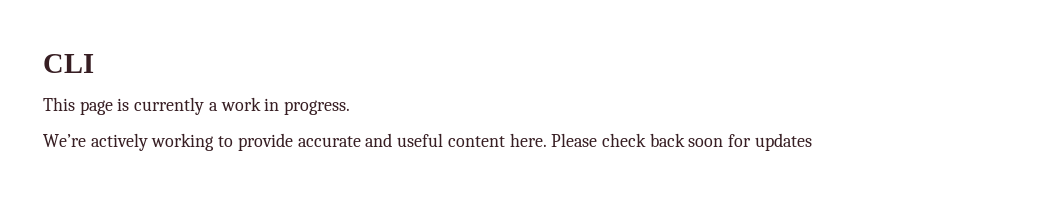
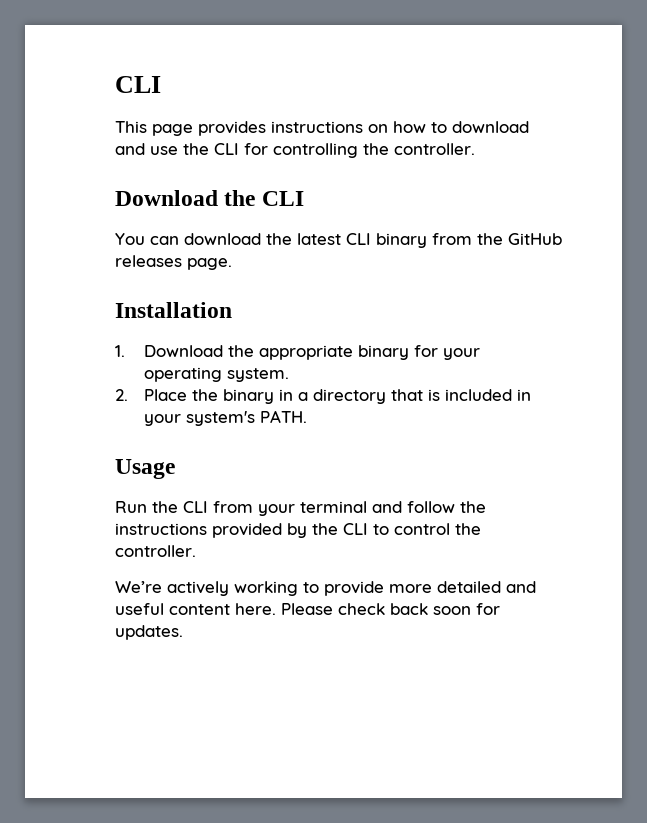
[117,97,351,115] is currently a work in progress. -> [198,121,529,136] [115,143,475,158] [115,190,304,206] [115,233,562,248] [115,255,232,270] [115,302,232,318] [115,345,481,360] [144,367,290,382] [115,389,532,404] [144,410,308,426] [115,459,175,479] [115,501,486,516] [115,523,481,538] [115,545,196,557] provides instructions on how to download and use the CLI for controlling the controller. // Download the CLI // You can download the latest CLI binary from the GitHub releases page. // Installation // 1. Download the appropriate binary for your operating system. // 2. Place the binary in a directory that is included in your system's PATH. // Usage // Run the CLI from your terminal and follow the instructions provided by the CLI to control the controller.
[297,136,361,147] accurate -> [389,581,501,593] more detailed
[754,133,812,151] updates -> [115,625,183,640] updates.

